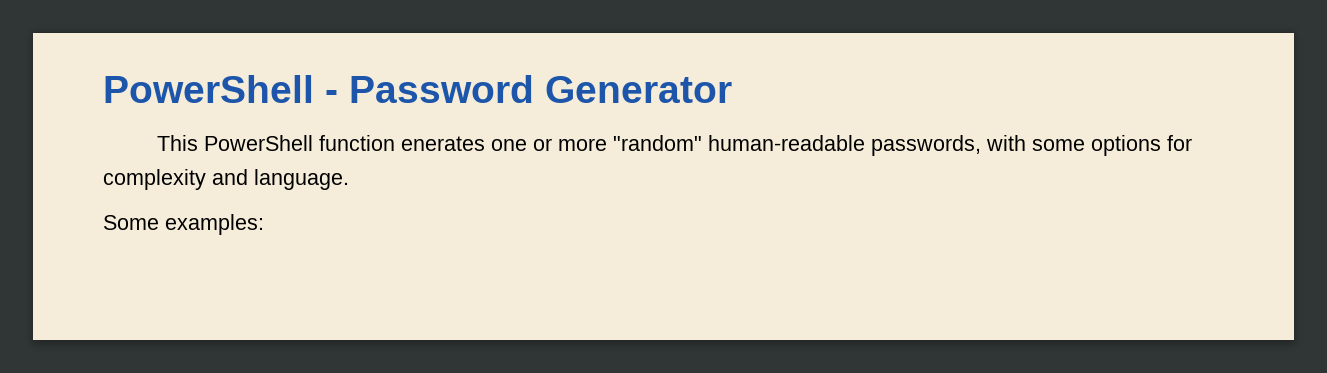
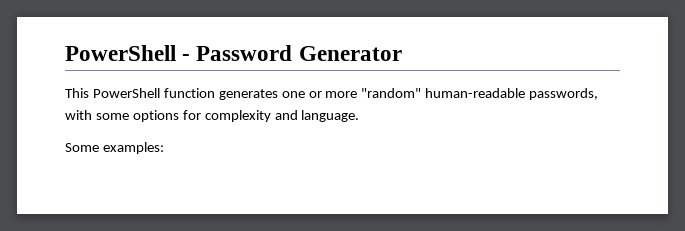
[400,136,485,151] enerates -> [218,89,278,100] generates

